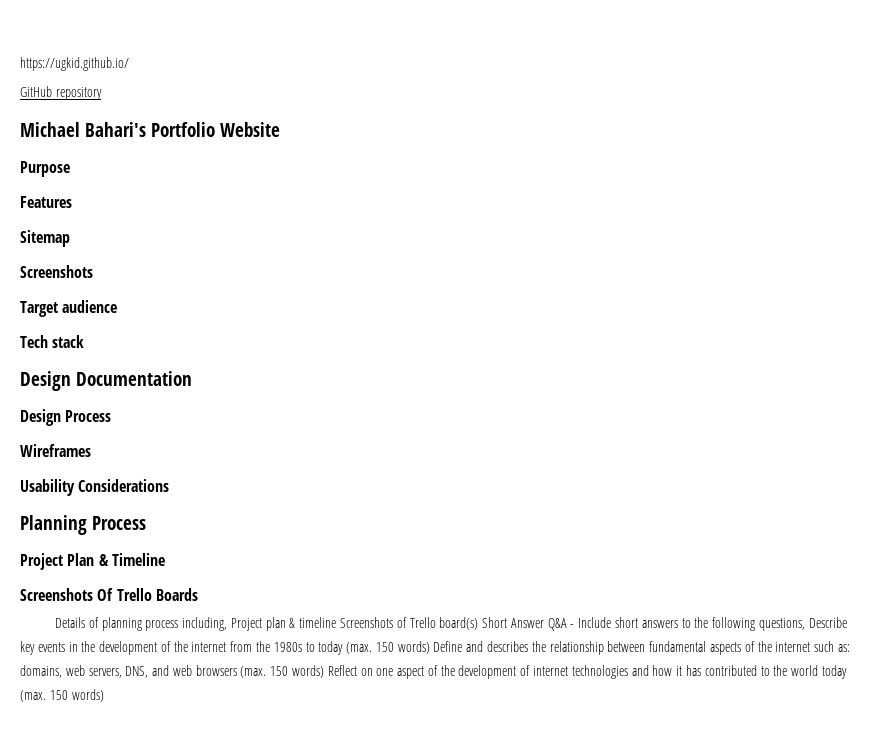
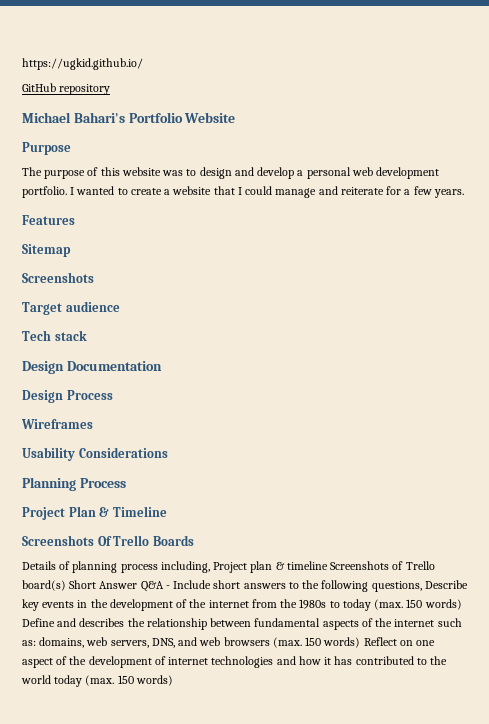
(70, 169) none -> [22,167,440,179] [22,186,464,198] // The purpose of this website was to design and develop a personal web development portfolio. I wanted to create a website that I could manage and reiterate for a few years.

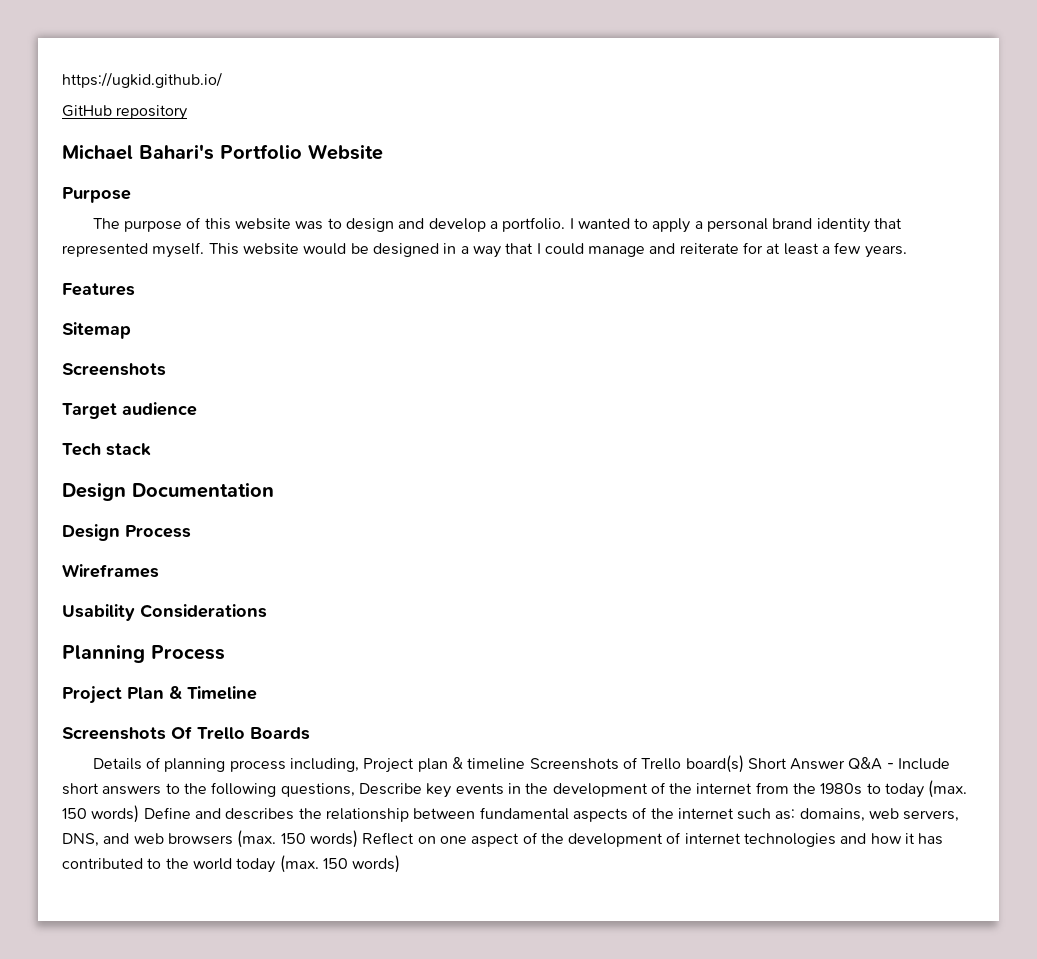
[306,167,440,179] personal web development -> (498, 225) none
[130,186,212,195] create a website -> [652,218,903,233] [62,242,501,258] apply a personal brand identity that represented myself. This website would be designed in a way
(402, 190) none -> [766,243,819,255] at least

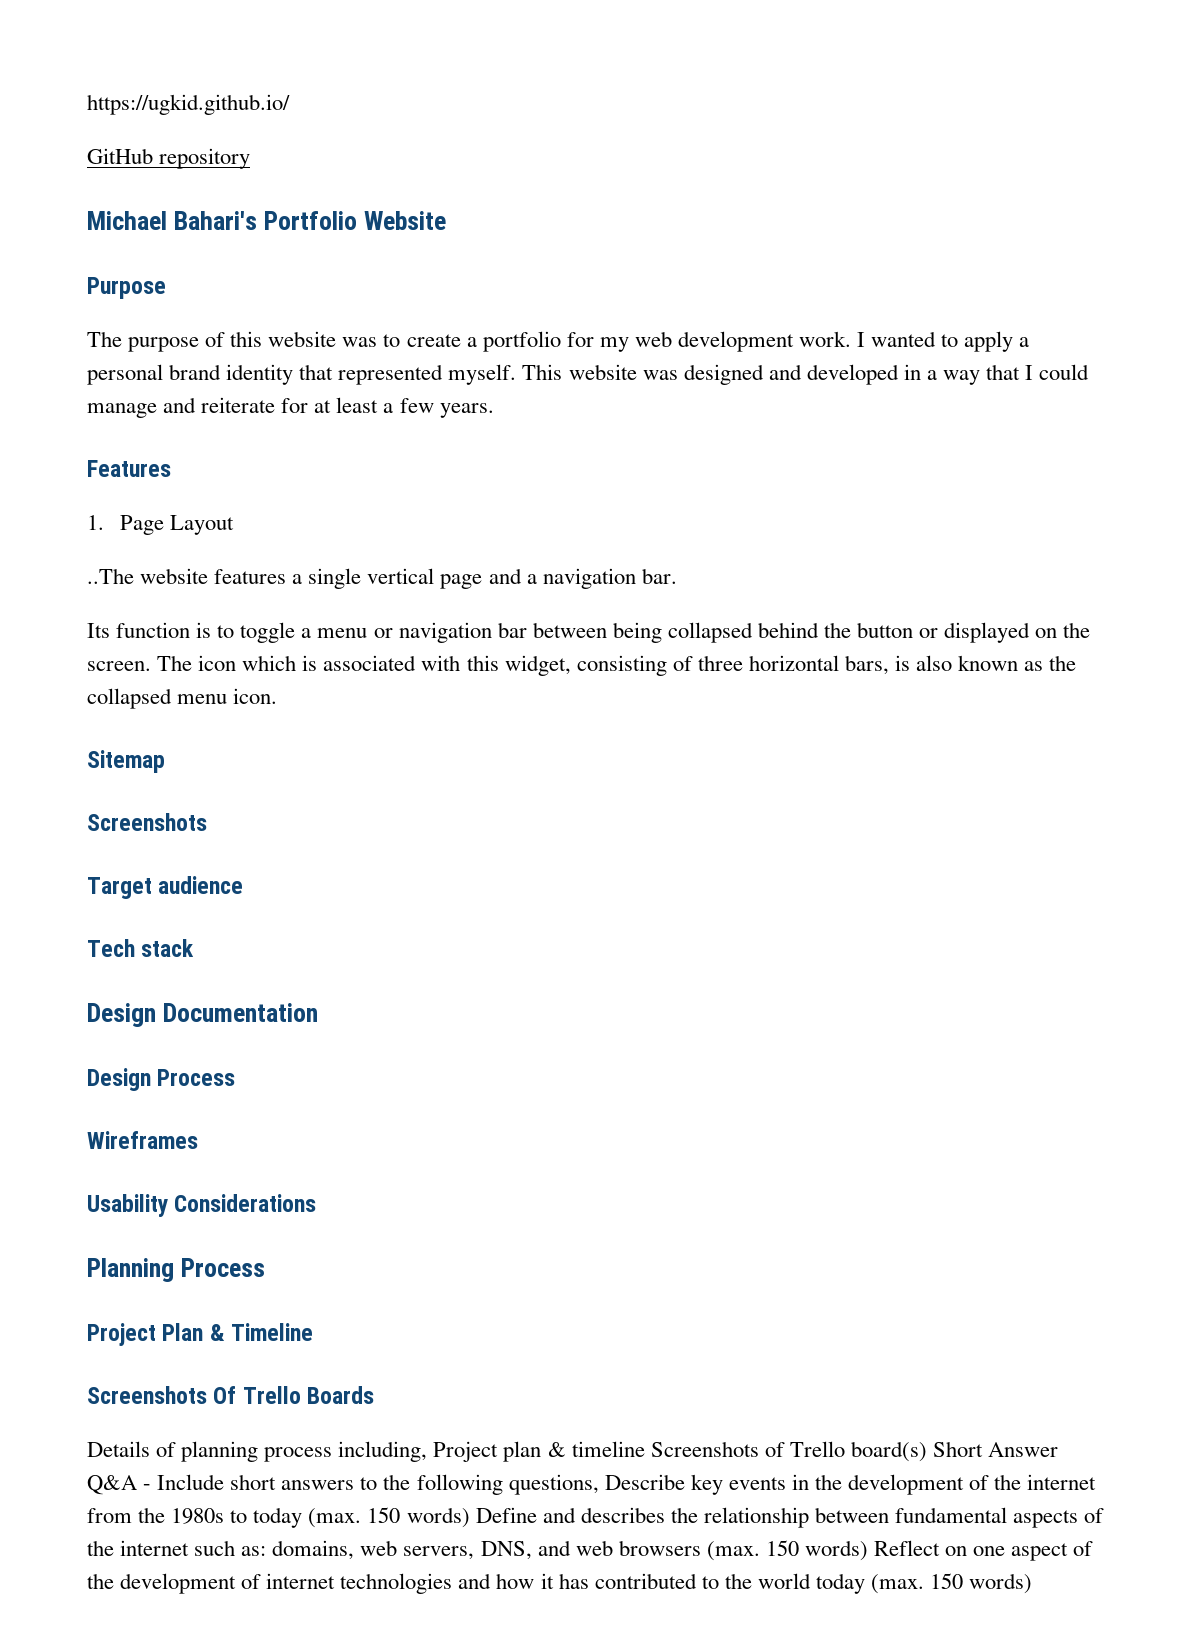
[345,217,566,232] design and develop a portfolio. -> [406,331,852,352] create a portfolio for my web development work.
[303,243,439,257] would be designed -> [642,364,899,385] was designed and developed
(135, 289) none -> [87,515,234,535] [87,568,677,589] [87,622,1091,643] [87,655,1077,676] [87,688,278,709] // 1. Page Layout // ..The website features a single vertical page and a navigation bar. // Its function is to toggle a menu or navigation bar between being collapsed behind the button or displayed on the screen. The icon which is associated with this widget, consisting of three horizontal bars, is also known as the collapsed menu icon.

